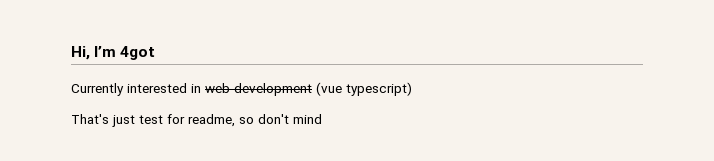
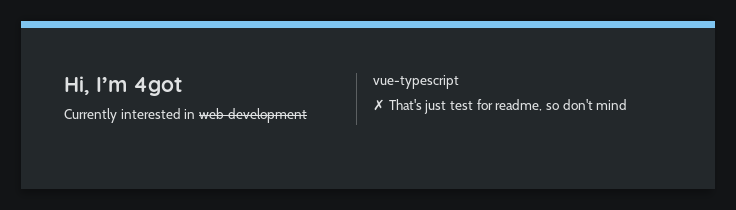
[316,82,412,96] (vue typescript) // -> [373,75,459,89] [373,99,385,111] vue-typescript // ✗

